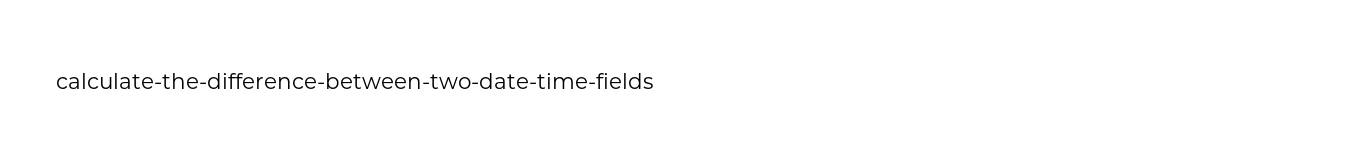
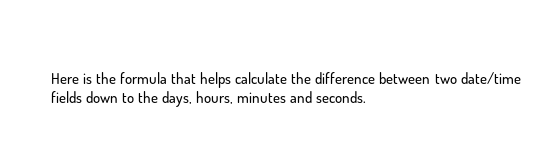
[56,73,654,89] calculate-the-difference-between-two-date-time-fields -> [51,72,521,88] [51,91,367,107] Here is the formula that helps calculate the difference between two date/time fields down to the days, hours, minutes and seconds.

